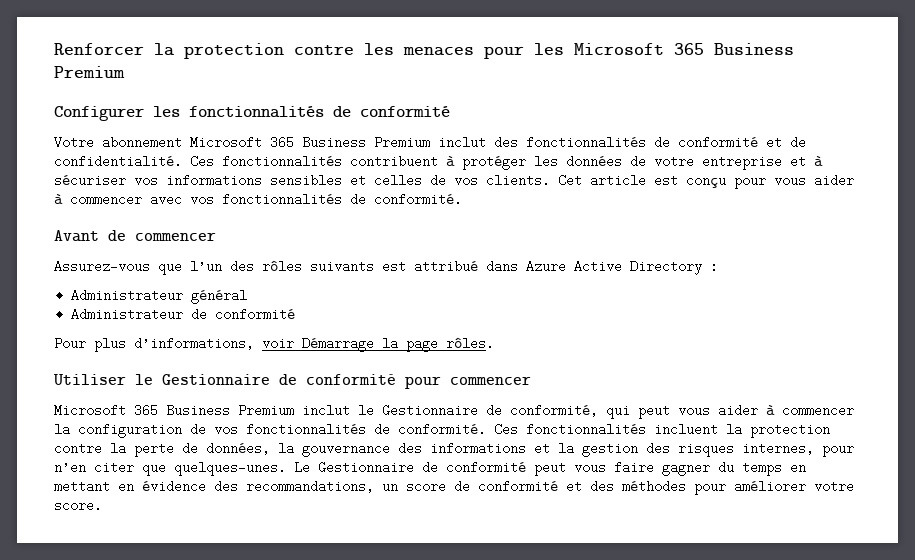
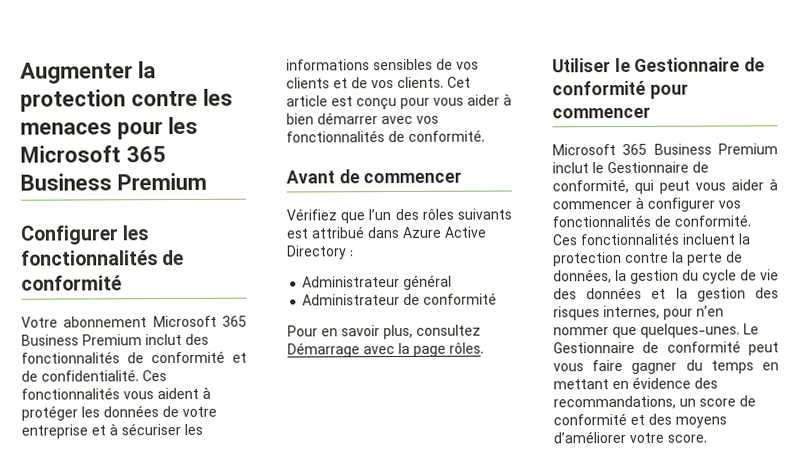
[54,43,144,55] Renforcer -> [20,62,133,84] Augmenter
[350,155,438,168] contribuent -> [123,387,199,400] vous aident
[134,178,158,185] vos -> [184,423,203,435] les
[350,174,422,187] et celles -> [436,58,479,70] [286,77,348,89] de vos clients et
[70,193,142,206] commencer -> [286,112,378,125] bien démarrer
[54,260,150,273] Assurez-vous -> [286,208,337,221] Vérifiez
[94,337,374,352] plus d’informations, voir Démarrage -> [321,324,481,340] [287,342,395,358] en savoir plus, consultez Démarrage avec
[54,423,206,438] la configuration de -> [635,196,715,212] à configurer
[302,442,526,457] gouvernance des informations -> [630,269,779,284] [553,286,643,300] gestion du cycle de vie des données
[94,461,134,474] citer -> [553,327,609,336] nommer
[622,480,806,495] méthodes pour améliorer -> [675,416,727,428] [553,430,626,444] moyens d’améliorer

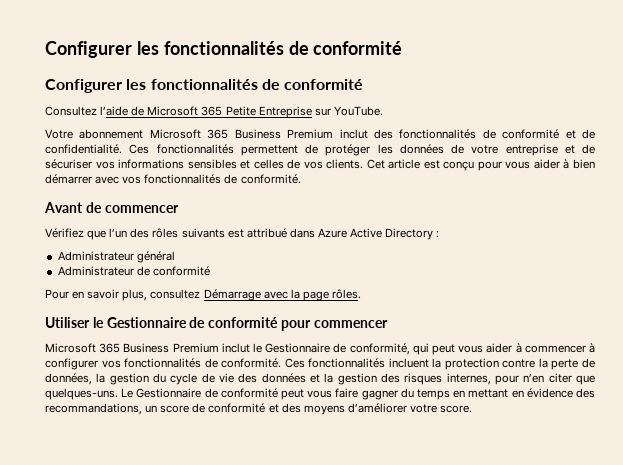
[20,61,156,84] [20,88,233,112] [20,116,198,140] [20,145,166,163] [20,172,207,191] [20,225,150,245] [21,249,185,266] [21,275,122,291] Augmenter la protection contre les menaces pour les Microsoft 365 Business Premium // Configurer les fonctionnalités de conformité -> [45,41,403,58] [45,79,364,93] [45,106,383,118] Configurer les fonctionnalités de conformité // Configurer les fonctionnalités de conformité // Consultez l’aide de Microsoft 365 Petite Entreprise sur YouTube.
[123,386,211,400] vous aident à -> [240,144,318,156] permettent de
[109,422,203,436] [286,58,479,71] [286,77,348,89] à sécuriser les informations sensibles de vos clients et -> [582,144,595,154] [45,159,284,169] de sécuriser vos informations sensibles et celles
[553,323,740,339] nommer que quelques-unes. -> [548,373,595,385] [45,388,118,400] citer que quelques-uns.

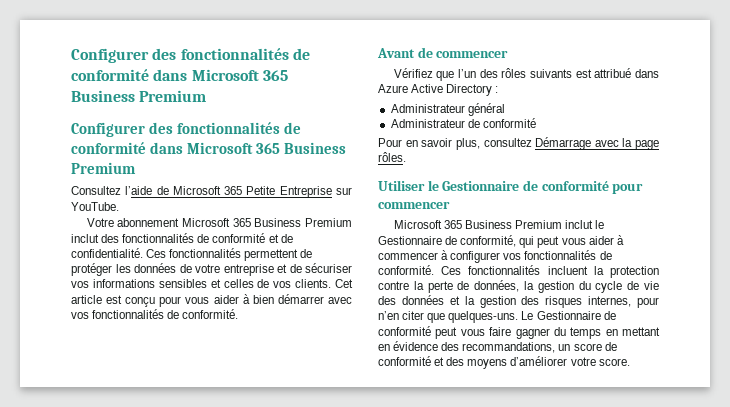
[45,41,403,58] [45,79,364,93] Configurer les fonctionnalités de conformité // Configurer les fonctionnalités de conformité -> [71,48,310,63] [71,69,288,81] [71,90,207,102] [71,122,301,137] [71,142,346,154] [71,162,136,174] Configurer des fonctionnalités de conformité dans Microsoft 365 Business Premium // Configurer des fonctionnalités de conformité dans Microsoft 365 Business Premium

